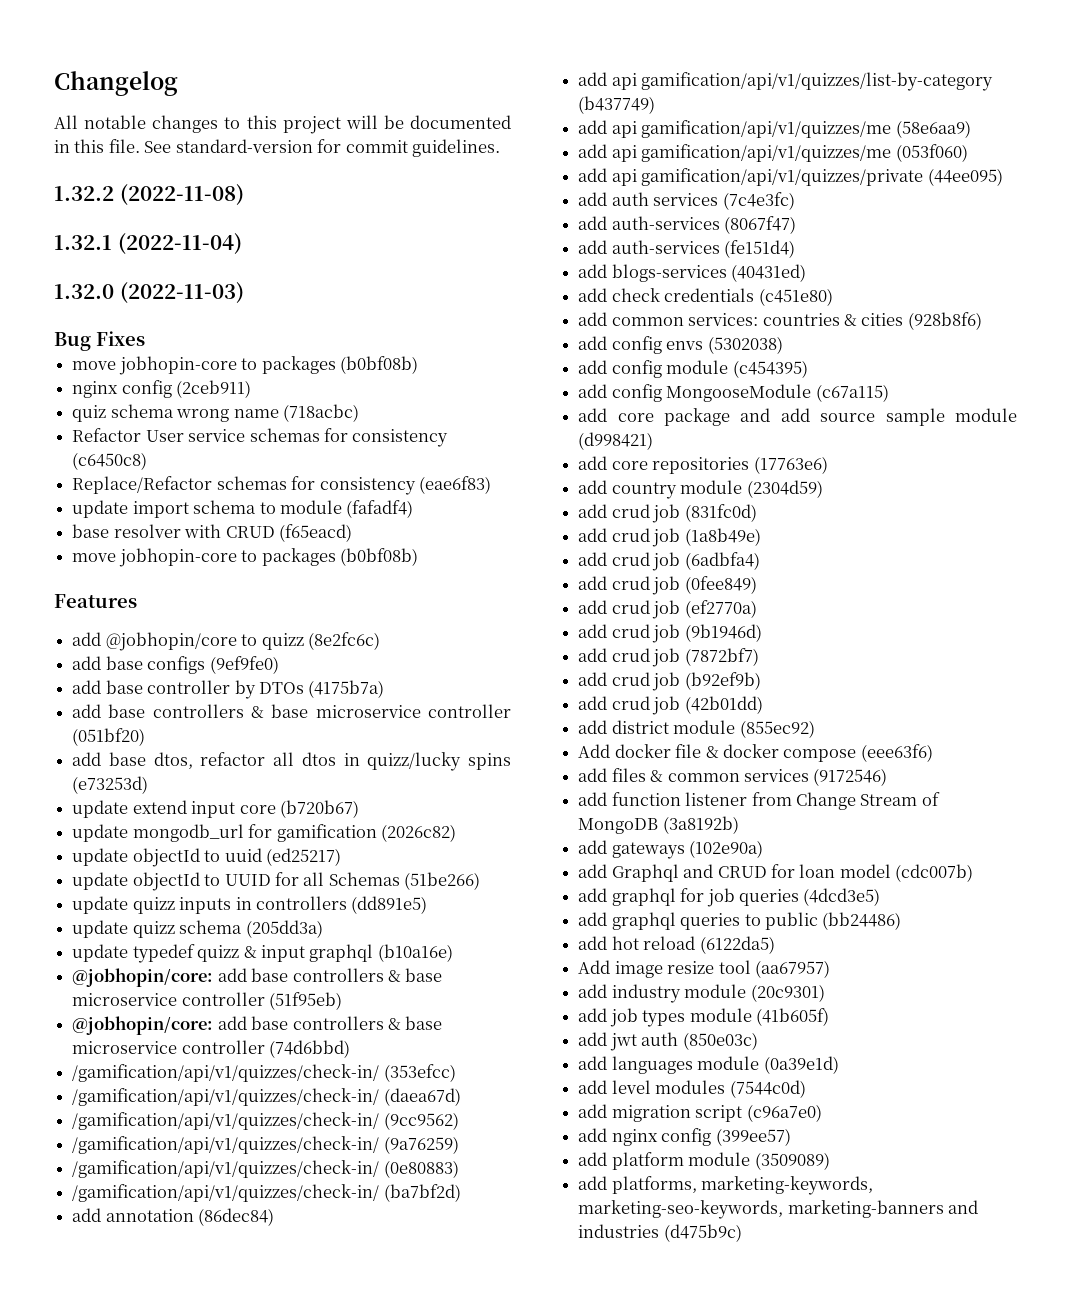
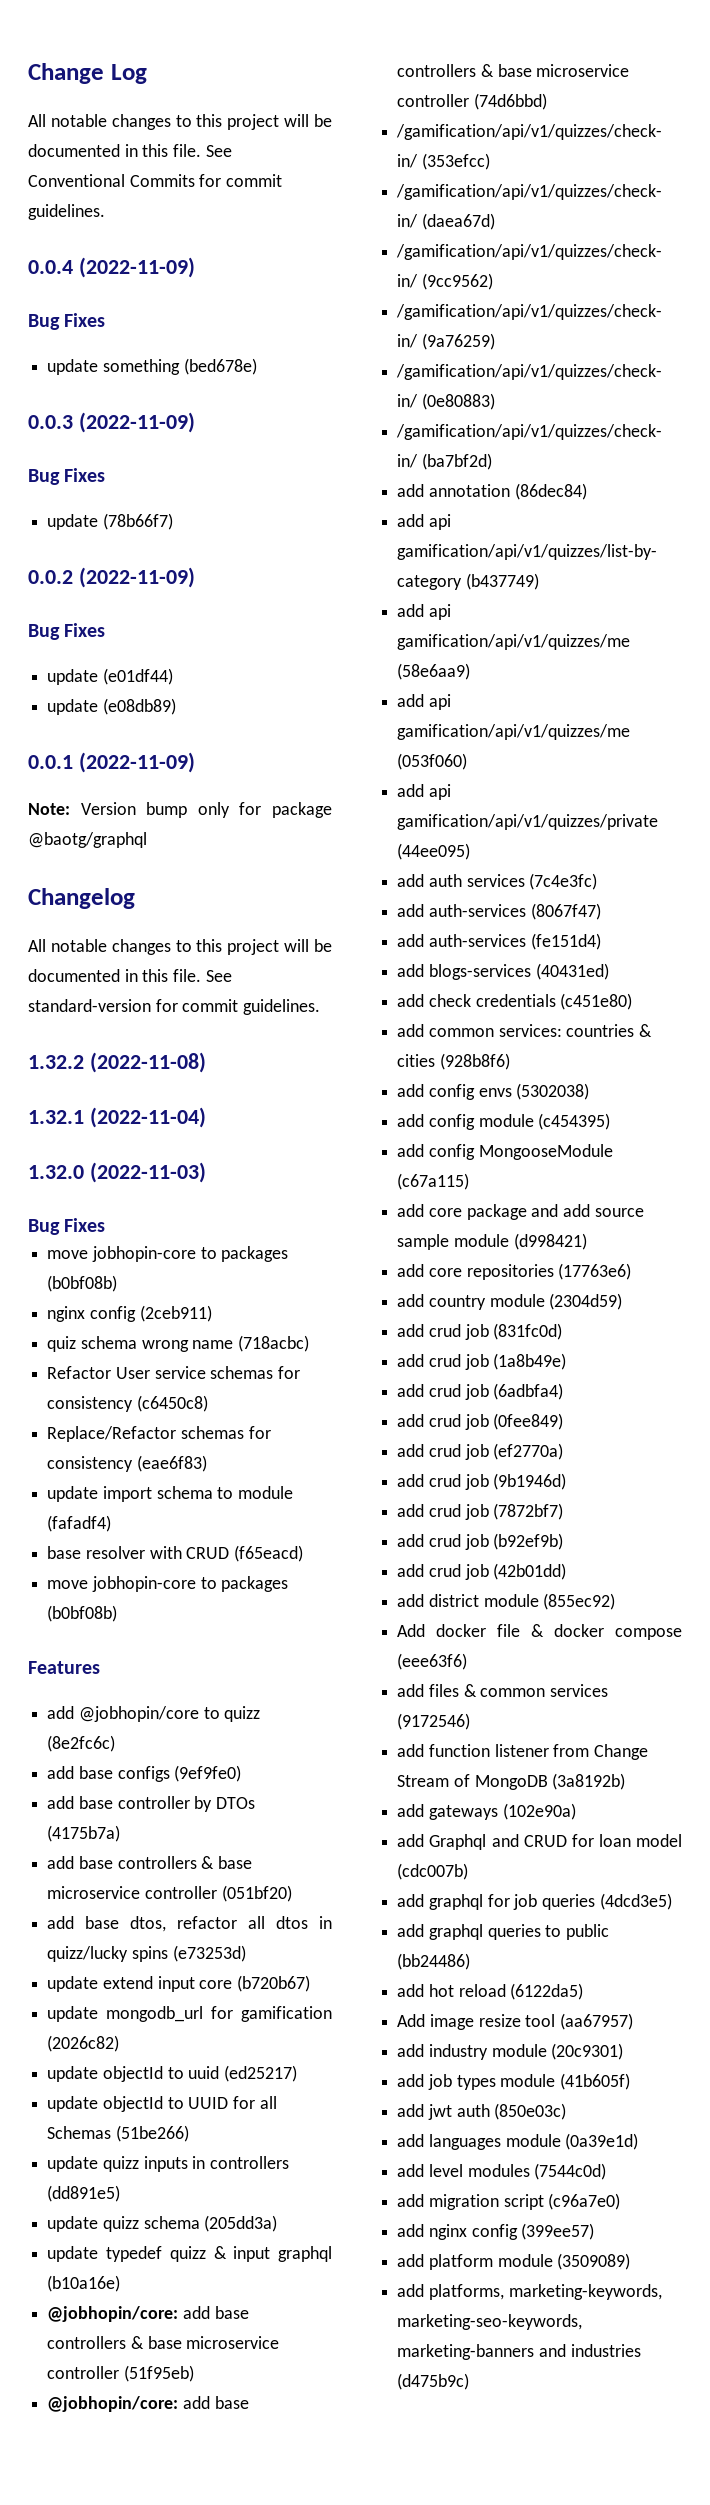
(54, 83) none -> [28,63,147,84] [28,114,332,130] [28,144,232,157] [28,174,283,187] [28,204,105,220] [28,257,195,278] [28,313,106,330] [47,358,257,375] [28,412,195,433] [28,468,106,485] [47,513,173,530] [28,567,195,588] [28,623,106,640] [47,668,173,685] [47,698,176,715] [28,752,195,773] [28,802,332,818] [28,832,147,848] Change Log // All notable changes to this project will be documented in this file. See Conventional Commits for commit guidelines. // 0.0.4 (2022-11-09) // Bug Fixes // update something (bed678e) // 0.0.3 (2022-11-09) // Bug Fixes // update (78b66f7) // 0.0.2 (2022-11-09) // Bug Fixes // update (e01df44) // update (e08db89) // 0.0.1 (2022-11-09) // Note: Version bump only for package @baotg/graphql //

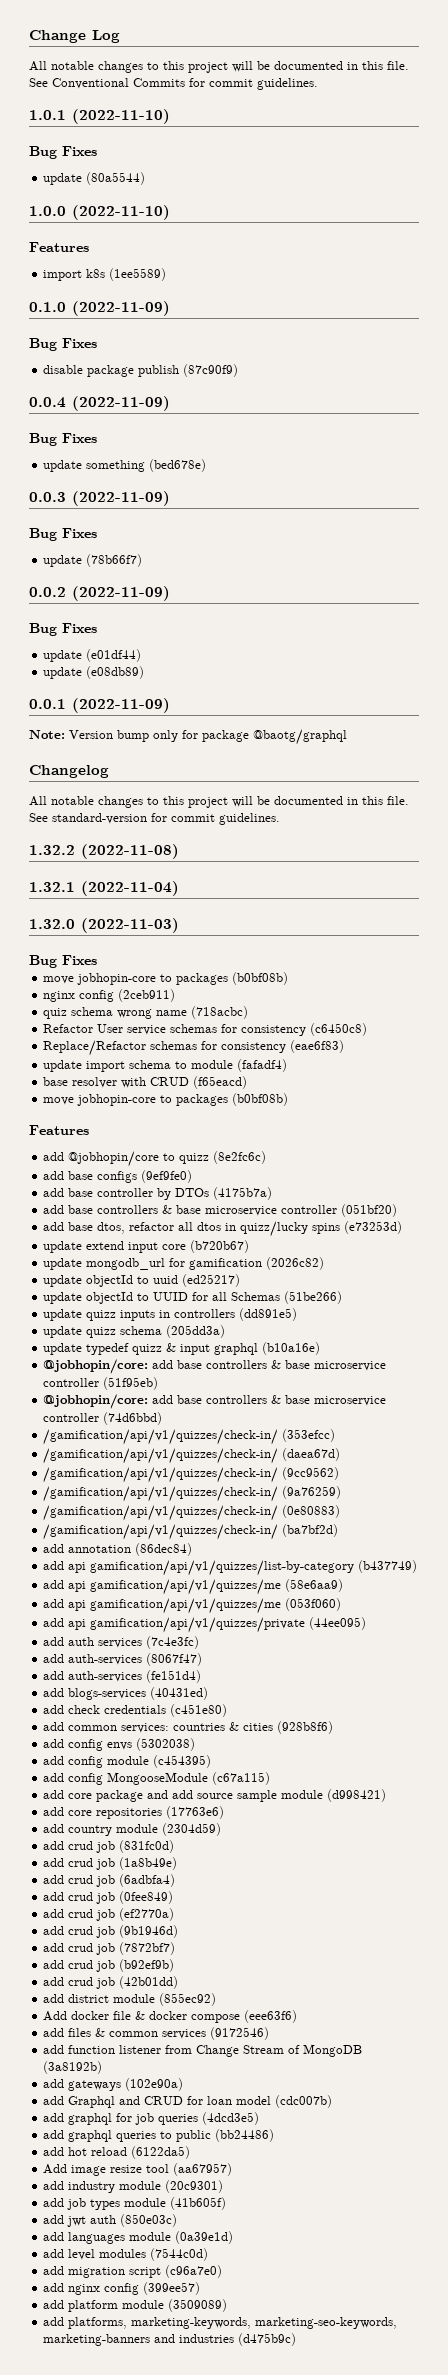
(105, 212) none -> [29,109,170,124] [29,146,97,159] [43,172,146,185] [29,205,170,220] [29,242,89,252] [43,268,167,281] [29,301,170,316] [29,338,97,351] [43,364,239,377] // 1.0.1 (2022-11-10) // Bug Fixes // update (80a5544) // 1.0.0 (2022-11-10) // Features // import k8s (1ee5589) // 0.1.0 (2022-11-09) // Bug Fixes // disable package publish (87c90f9)

